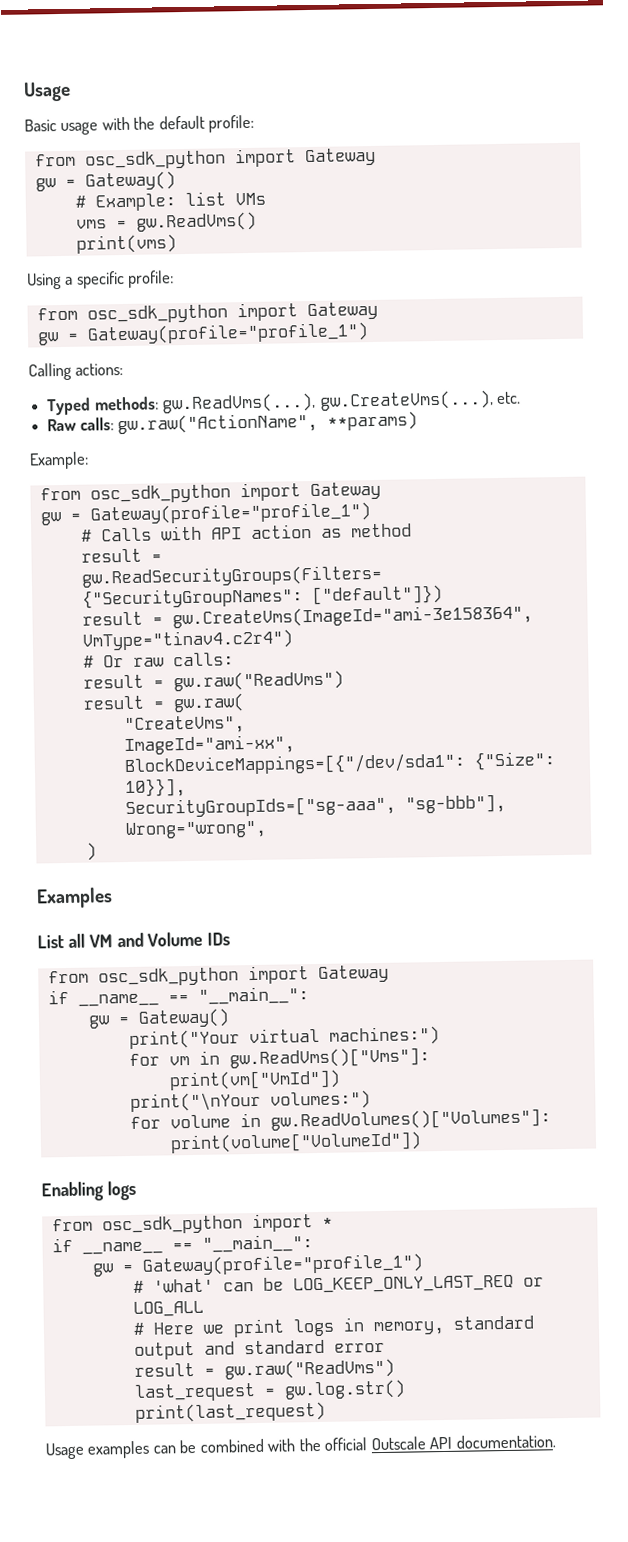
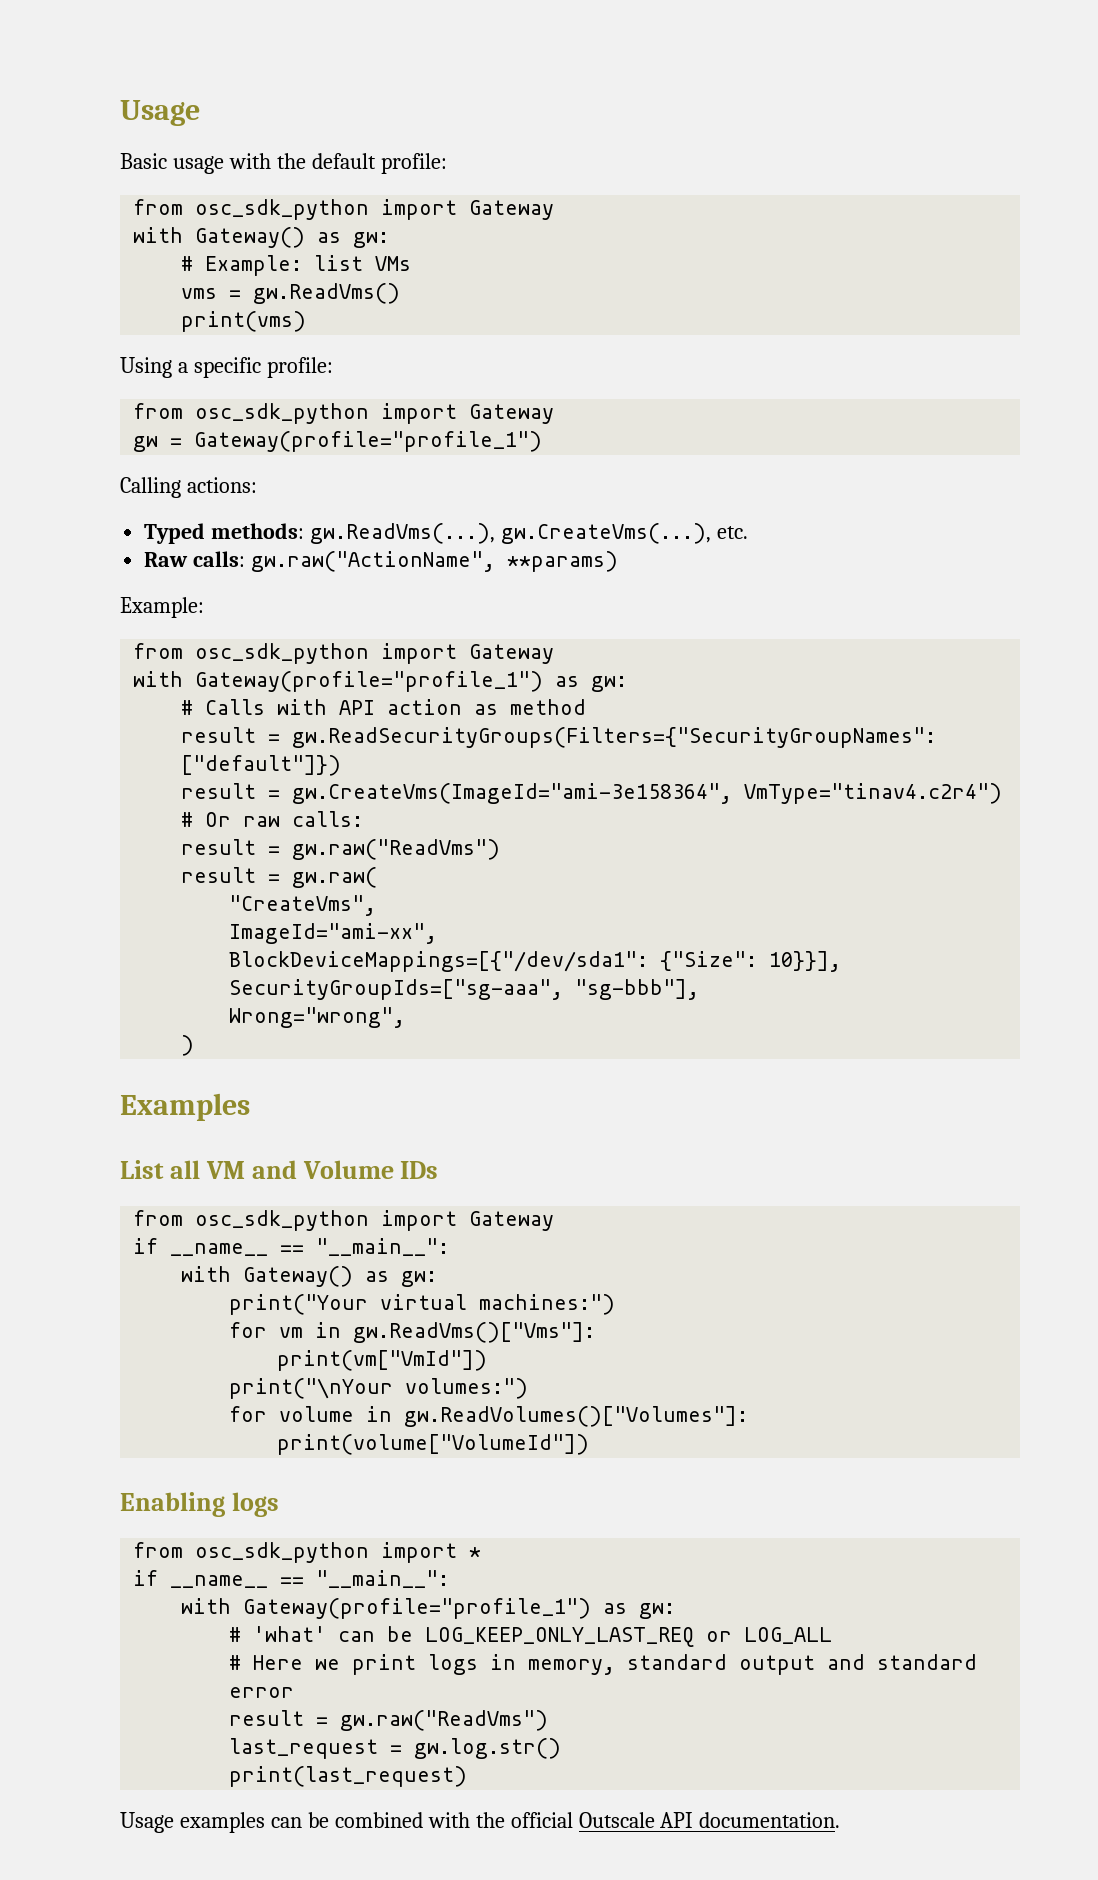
[34,171,176,192] gw = Gateway() -> [133,227,390,248] with Gateway() as gw:
[39,502,371,526] gw = Gateway(profile="profile_1") -> [133,671,628,692] with Gateway(profile="profile_1") as gw:
[87,1008,230,1029] gw = Gateway() -> [181,1266,438,1287] with Gateway() as gw:
[91,1253,424,1277] gw = Gateway(profile="profile_1") -> [181,1598,676,1619] with Gateway(profile="profile_1") as gw:

